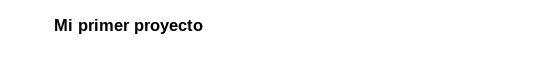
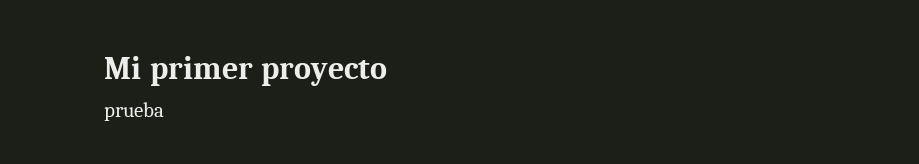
(203, 27) none -> [104,102,164,121] // prueba

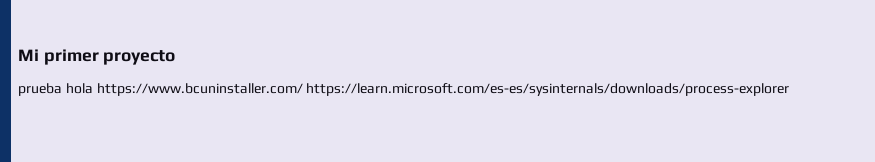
(164, 111) none -> [65,83,790,96] hola https://www.bcuninstaller.com/ https://learn.microsoft.com/es-es/sysinternals/downloads/process-explorer

